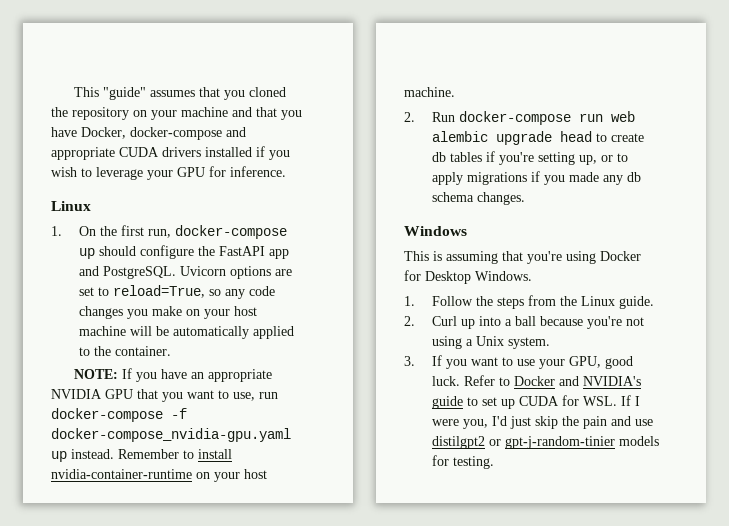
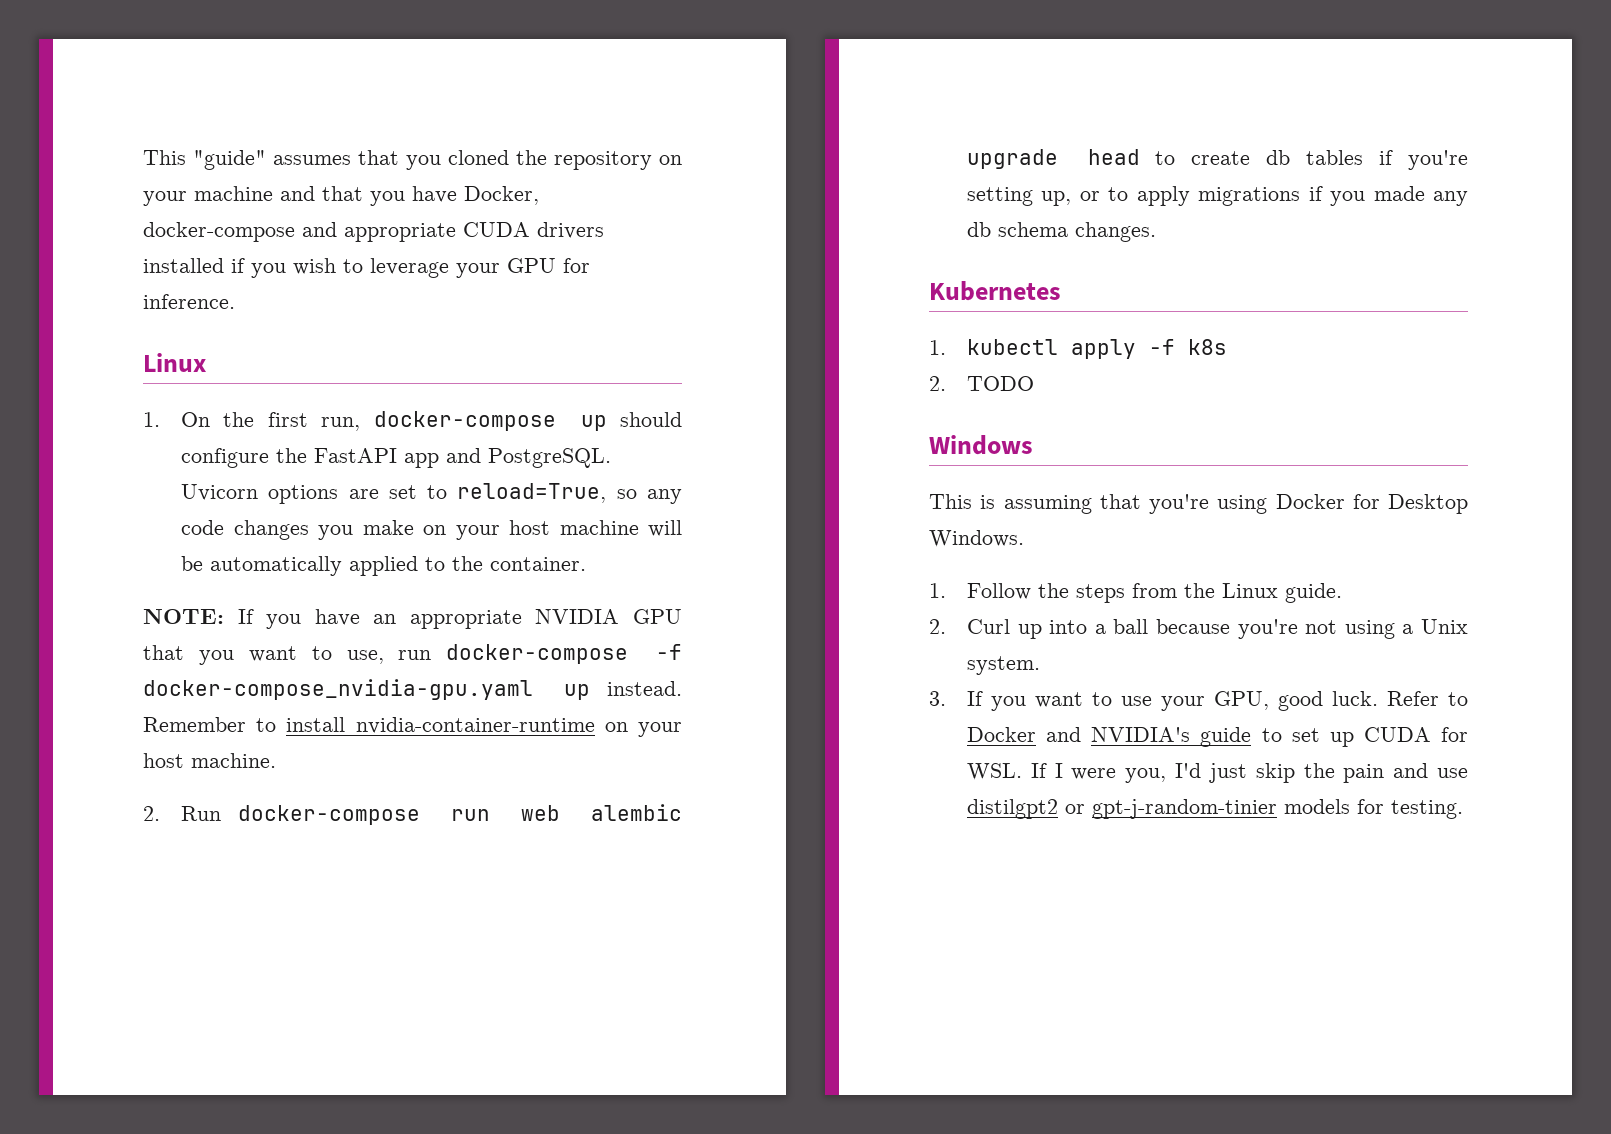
(525, 198) none -> [929,281,1061,301] [929,339,1228,359] [929,376,1035,391] // Kubernetes // 1. kubectl apply -f k8s // 2. TODO

